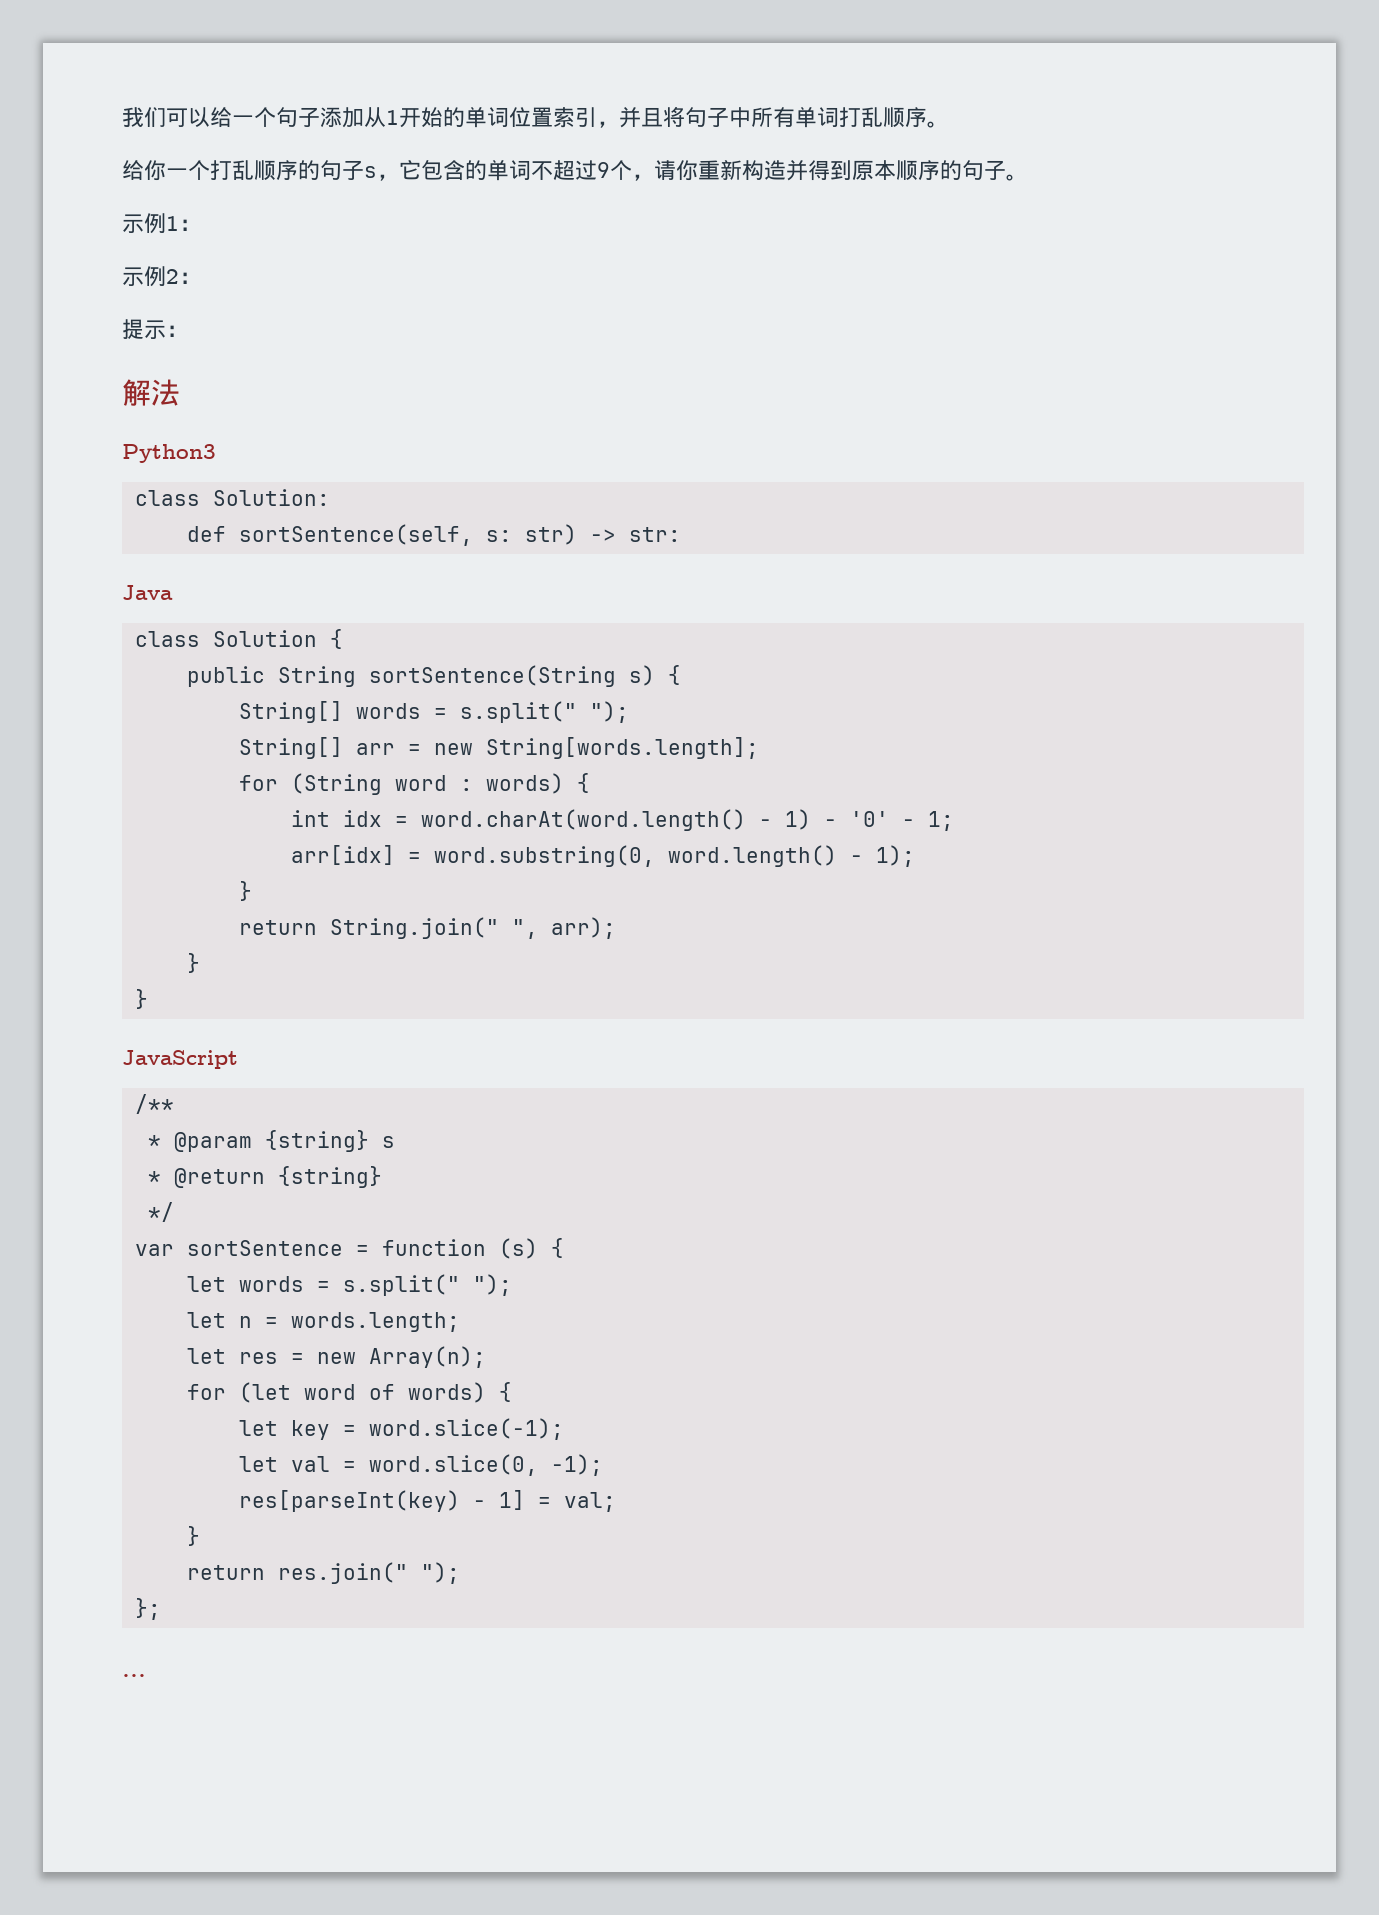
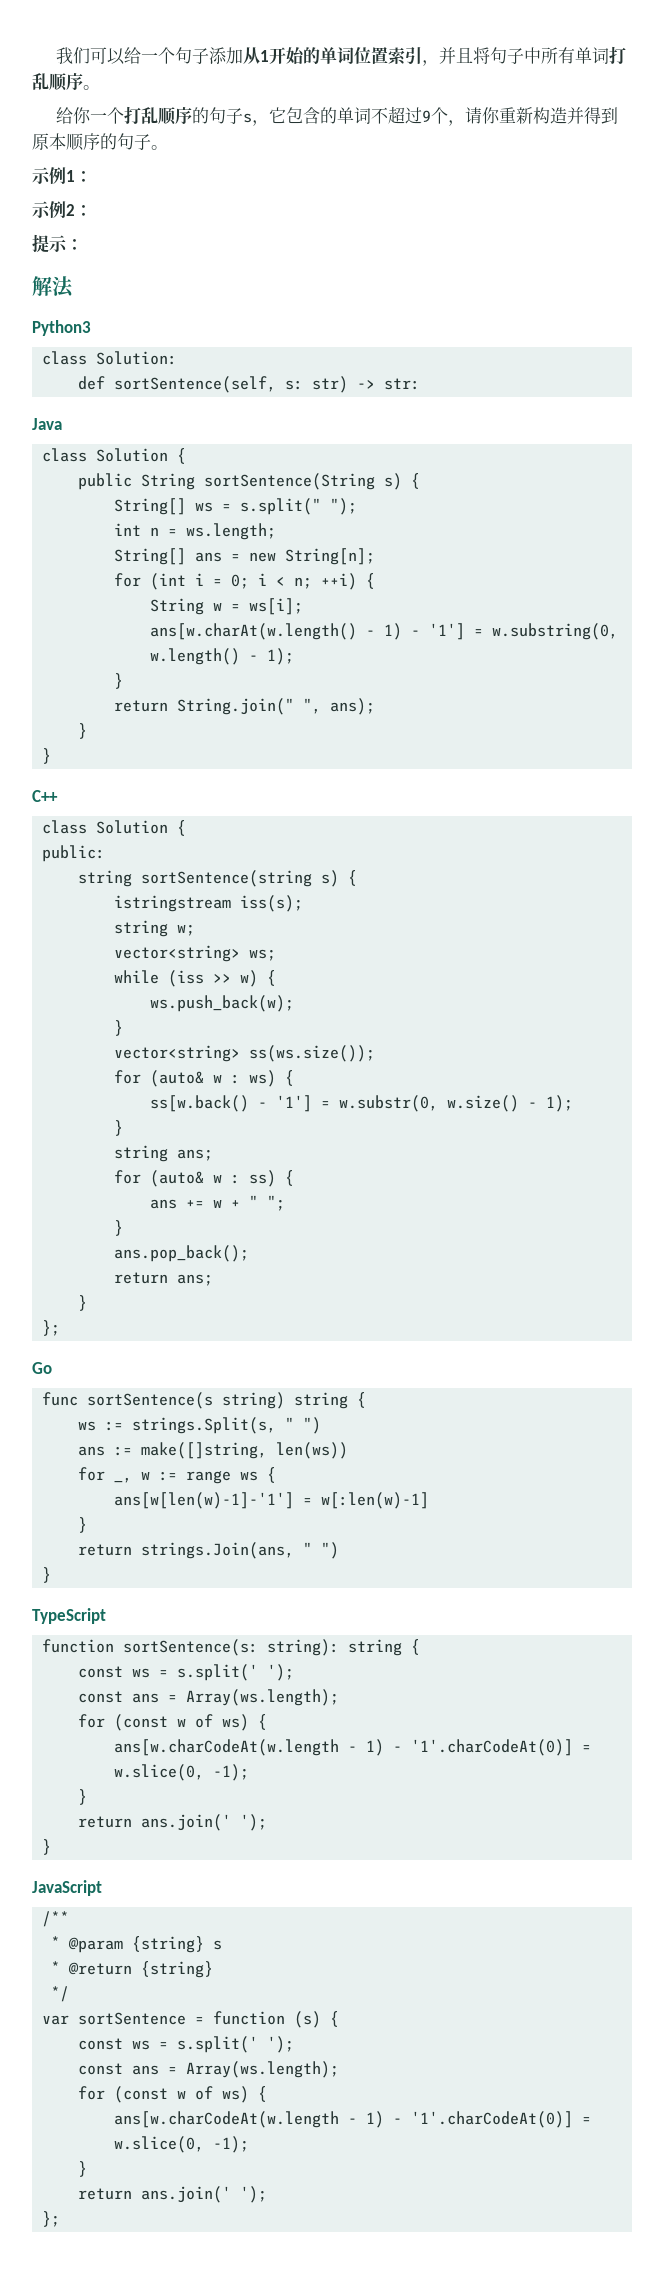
[355,701,629,723] [238,737,759,759] [238,773,590,795] [290,809,954,831] [290,845,837,867] words = s.split(" "); // String[] arr = new String[words.length]; // for (String word : words) { // int idx = word.charAt(word.length() - 1) - '0' - 1; // arr[idx] = word.substring(0, word.length() -> [195,498,358,515] [114,523,277,540] [114,548,376,565] [114,573,376,590] [150,598,304,615] [150,623,619,640] [150,648,241,665] ws = s.split(" "); // int n = ws.length; // String[] ans = new String[n]; // for (int i = 0; i < n; ++i) { // String w = ws[i]; // ans[w.charAt(w.length() - 1) - '1'] = w.substring(0, w.length()
[550,917,616,939] arr); -> [330,698,376,715] ans);
(148, 999) none -> [32,790,58,802] [42,820,187,836] [42,845,106,862] [78,870,358,887] [114,895,304,912] [114,920,196,937] [114,945,277,962] [114,970,277,987] [150,995,295,1012] [114,1020,124,1036] [114,1045,376,1062] [114,1070,295,1087] [150,1095,574,1112] [114,1120,124,1136] [114,1145,214,1162] [114,1170,295,1187] [150,1195,286,1211] [114,1220,124,1236] [114,1245,250,1262] [114,1272,214,1286] [78,1295,88,1311] [42,1320,61,1336] [32,1362,52,1374] [42,1392,367,1409] [78,1417,322,1434] [78,1442,349,1459] [78,1467,277,1484] [114,1492,430,1509] [78,1517,88,1533] [78,1542,340,1559] [42,1567,52,1583] [32,1608,106,1624] [42,1639,421,1656] [78,1664,295,1681] [78,1689,340,1706] [78,1714,268,1731] [114,1739,592,1756] [114,1764,250,1781] [78,1789,88,1805] [78,1814,268,1831] [42,1839,52,1855] // C++ // class Solution { // public: // string sortSentence(string s) { // istringstream iss(s); // string w; // vector<string> ws; // while (iss >> w) { // ws.push_back(w); // } // vector<string> ss(ws.size()); // for (auto& w : ws) { // ss[w.back() - '1'] = w.substr(0, w.size() - 1); // } // string ans; // for (auto& w : ss) { // ans += w + " "; // } // ans.pop_back(); // return ans; // } // }; // Go // func sortSentence(s string) string { // ws := strings.Split(s, " ") // ans := make([]string, len(ws)) // for _, w := range ws { // ans[w[len(w)-1]-'1'] = w[:len(w)-1] // } // return strings.Join(ans, " ") // } // TypeScript // function sortSentence(s: string): string { // const ws = s.split(' '); // const ans = Array(ws.length); // for (const w of ws) { // ans[w.charCodeAt(w.length - 1) - '1'.charCodeAt(0)] = w.slice(0, -1); // } // return ans.join(' '); // }
[186,1274,512,1296] [186,1312,460,1332] [186,1346,486,1368] [186,1382,512,1403] [238,1418,564,1440] [238,1454,603,1476] [238,1490,616,1512] [186,1526,200,1546] [186,1562,460,1584] [134,1598,161,1620] [122,1674,146,1677] let words = s.split(" "); // let n = words.length; // let res = new Array(n); // for (let word of words) { // let key = word.slice(-1); // let val = word.slice(0, -1); // res[parseInt(key) - 1] = val; // } // return res.join(" "); // }; // ... -> [78,2036,295,2053] [78,2061,340,2078] [78,2086,268,2103] [114,2111,592,2128] [114,2136,250,2153] [78,2161,88,2177] [78,2186,268,2203] [42,2211,61,2227] const ws = s.split(' '); // const ans = Array(ws.length); // for (const w of ws) { // ans[w.charCodeAt(w.length - 1) - '1'.charCodeAt(0)] = w.slice(0, -1); // } // return ans.join(' '); // };

